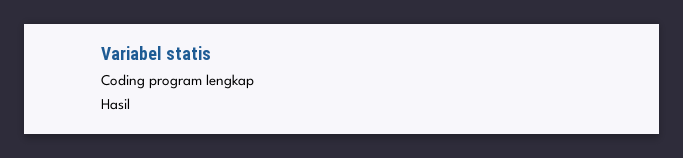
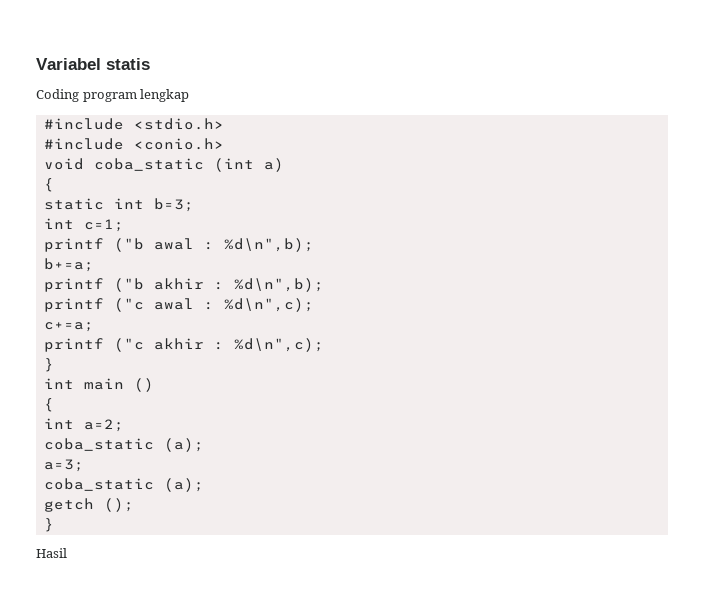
(255, 81) none -> [43,118,224,130] [43,138,224,150] [43,158,284,172] [43,178,54,192] [43,198,194,212] [43,218,124,232] [43,238,314,252] [43,258,94,272] [43,278,324,292] [43,298,314,312] [43,322,94,332] [43,338,324,352] [43,358,54,372] [43,378,154,392] [43,398,54,412] [43,418,124,432] [43,438,204,452] [43,459,84,472] [43,478,204,492] [43,498,134,512] [43,518,54,532] // #include <stdio.h> // #include <conio.h> // void coba_static (int a) // { // static int b=3; // int c=1; // printf ("b awal : %d\n",b); // b+=a; // printf ("b akhir : %d\n",b); // printf ("c awal : %d\n",c); // c+=a; // printf ("c akhir : %d\n",c); // } // int main () // { // int a=2; // coba_static (a); // a=3; // coba_static (a); // getch (); // }

